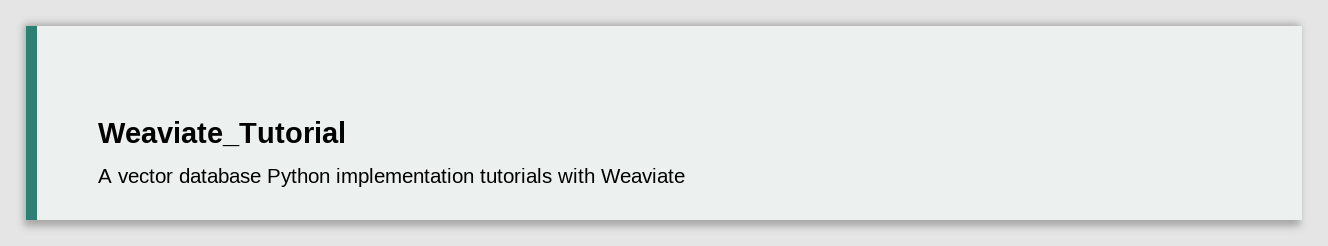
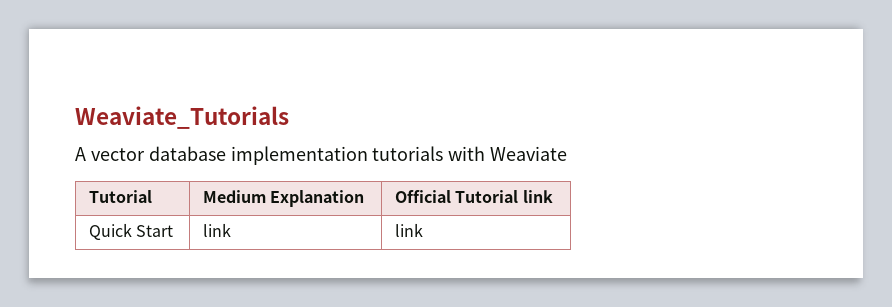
[98,121,346,147] Weaviate_Tutorial -> [75,106,289,129] Weaviate_Tutorials
[267,168,330,187] Python -> (226, 153) none
(685, 175) none -> [88,190,152,203] [202,190,365,207] [394,190,553,203] [88,223,174,240] [202,223,231,237] [394,223,423,237] // Tutorial | Medium Explanation | Official Tutorial link // Quick Start | link | link

